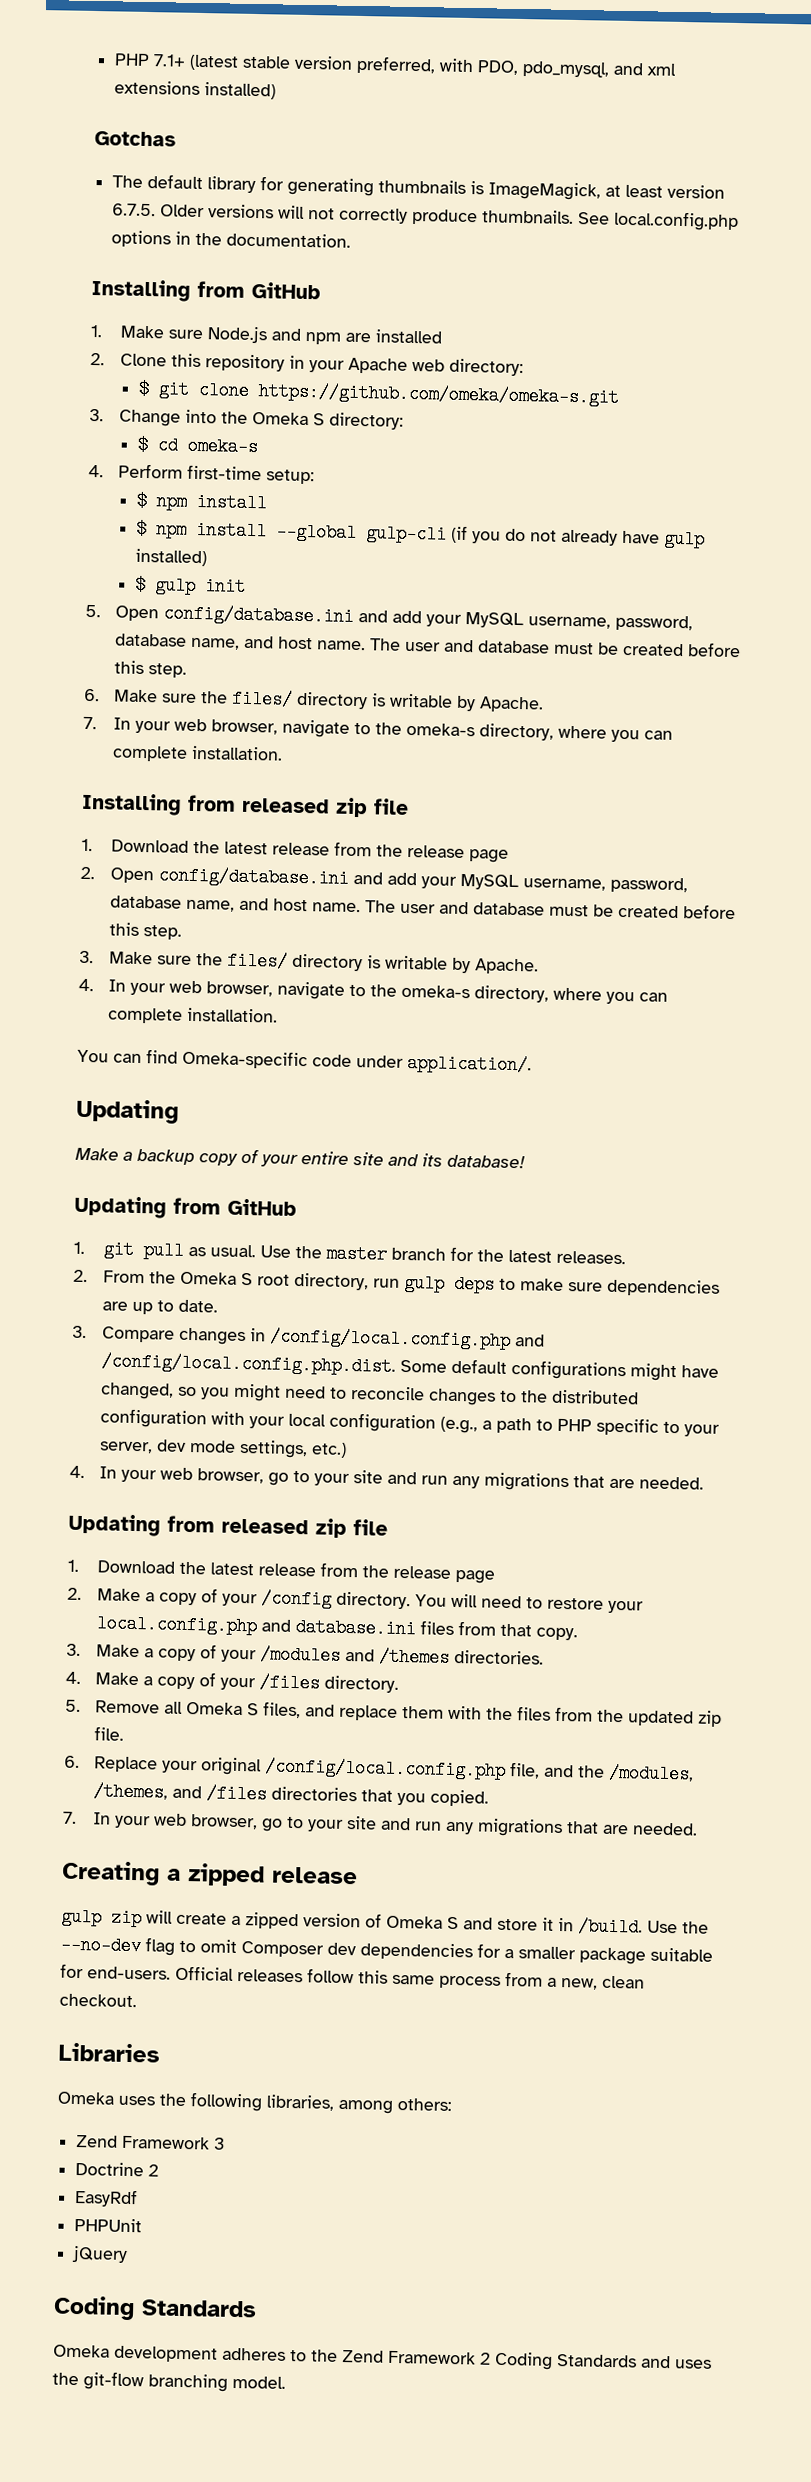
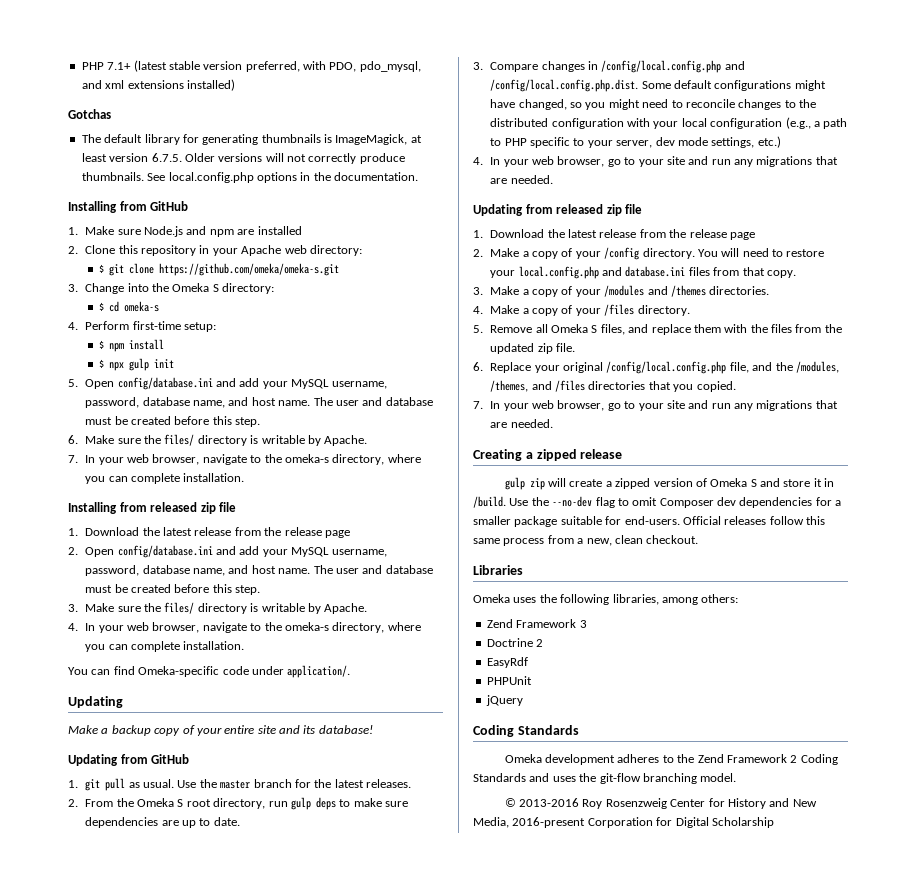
[155,520,705,549] [134,548,207,567] [134,575,146,595] npm install --global gulp-cli (if you do not already have gulp installed) // $ -> [109,362,125,371] npx
(286, 2382) none -> [504,798,817,809] [473,817,774,828] // © 2013-2016 Roy Rosenzweig Center for History and New Media, 2016-present Corporation for Digital Scholarship

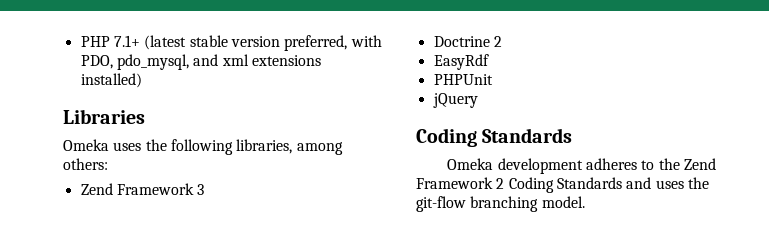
[68,109,111,119] [81,134,422,145] [81,153,405,164] [81,172,418,183] [68,201,189,213] [68,226,302,237] [68,245,362,256] [99,263,340,276] [68,283,275,294] [99,301,160,312] [68,321,217,332] [99,339,165,352] [99,358,175,371] [68,377,387,390] [85,397,433,408] [85,416,261,427] [68,434,368,446] [68,454,421,465] [85,473,245,484] [68,502,237,514] [68,527,350,538] [68,545,387,558] [85,565,433,576] [85,584,261,595] [68,602,368,614] [68,622,421,633] [85,641,245,652] [68,665,351,678] [68,696,123,708] [68,725,373,736] [68,754,190,766] [68,778,412,791] [68,797,409,810] [85,817,240,828] [473,60,745,73] [490,79,826,92] [490,99,817,110] [490,117,848,129] [490,136,781,148] [473,156,838,167] [490,175,553,184] [473,204,643,216] [473,229,755,240] [473,247,825,260] [490,266,796,279] [473,285,770,297] [473,304,690,316] [473,324,842,335] [490,343,576,354] [473,361,839,374] [490,380,736,392] [473,400,838,411] [490,419,553,428] [473,449,623,461] [504,477,835,490] [473,496,842,508] [473,516,825,527] [473,535,699,546] // Gotchas // The default library for generating thumbnails is ImageMagick, at least version 6.7.5. Older versions will not correctly produce thumbnails. See local.config.php options in the documentation. // Installing from GitHub // 1. Make sure Node.js and npm are installed // 2. Clone this repository in your Apache web directory: // $ git clone https://github.com/omeka/omeka-s.git // 3. Change into the Omeka S directory: // $ cd omeka-s // 4. Perform first-time setup: // $ npm install // $ npx gulp init // 5. Open config/database.ini and add your MySQL username, password, database name, and host name. The user and database must be created before this step. // 6. Make sure the files/ directory is writable by Apache. // 7. In your web browser, navigate to the omeka-s directory, where you can complete installation. // Installing from released zip file // 1. Download the latest release from the release page // 2. Open config/database.ini and add your MySQL username, password, database name, and host name. The user and database must be created before this step. // 3. Make sure the files/ directory is writable by Apache. // 4. In your web browser, navigate to the omeka-s directory, where you can complete installation. // You can find Omeka-specific code under application/. // Updating // Make a backup copy of your entire site and its database! // Updating from GitHub // 1. git pull as usual. Use the master branch for the latest releases. // 2. From the Omeka S root directory, run gulp deps to make sure dependencies are up to date. // 3. Compare changes in /config/local.config.php and /config/local.config.php.dist. Some default configurations might have changed, so you might need to reconcile changes to the distributed configuration with your local configuration (e.g., a path to PHP specific to your server, dev mode settings, etc.) // 4. In your web browser, go to your site and run any migrations that are needed. // Updating from released zip file // 1. Download the latest release from the release page // 2. Make a copy of your /config directory. You will need to restore your local.config.php and database.ini files from that copy. // 3. Make a copy of your /modules and /themes directories. // 4. Make a copy of your /files directory. // 5. Remove all Omeka S files, and replace them with the files from the updated zip file. // 6. Replace your original /config/local.config.php file, and the /modules, /themes, and /files directories that you copied. // 7. In your web browser, go to your site and run any migrations that are needed. // Creating a zipped release // gulp zip will create a zipped version of Omeka S and store it in /build. Use the --no-dev flag to omit Composer dev dependencies for a smaller package suitable for end-users. Official releases follow this same process from a new, clean checkout. -> (142, 80) none
[504,798,817,809] [473,817,774,828] // © 2013-2016 Roy Rosenzweig Center for History and New Media, 2016-present Corporation for Digital Scholarship -> (585, 202) none

